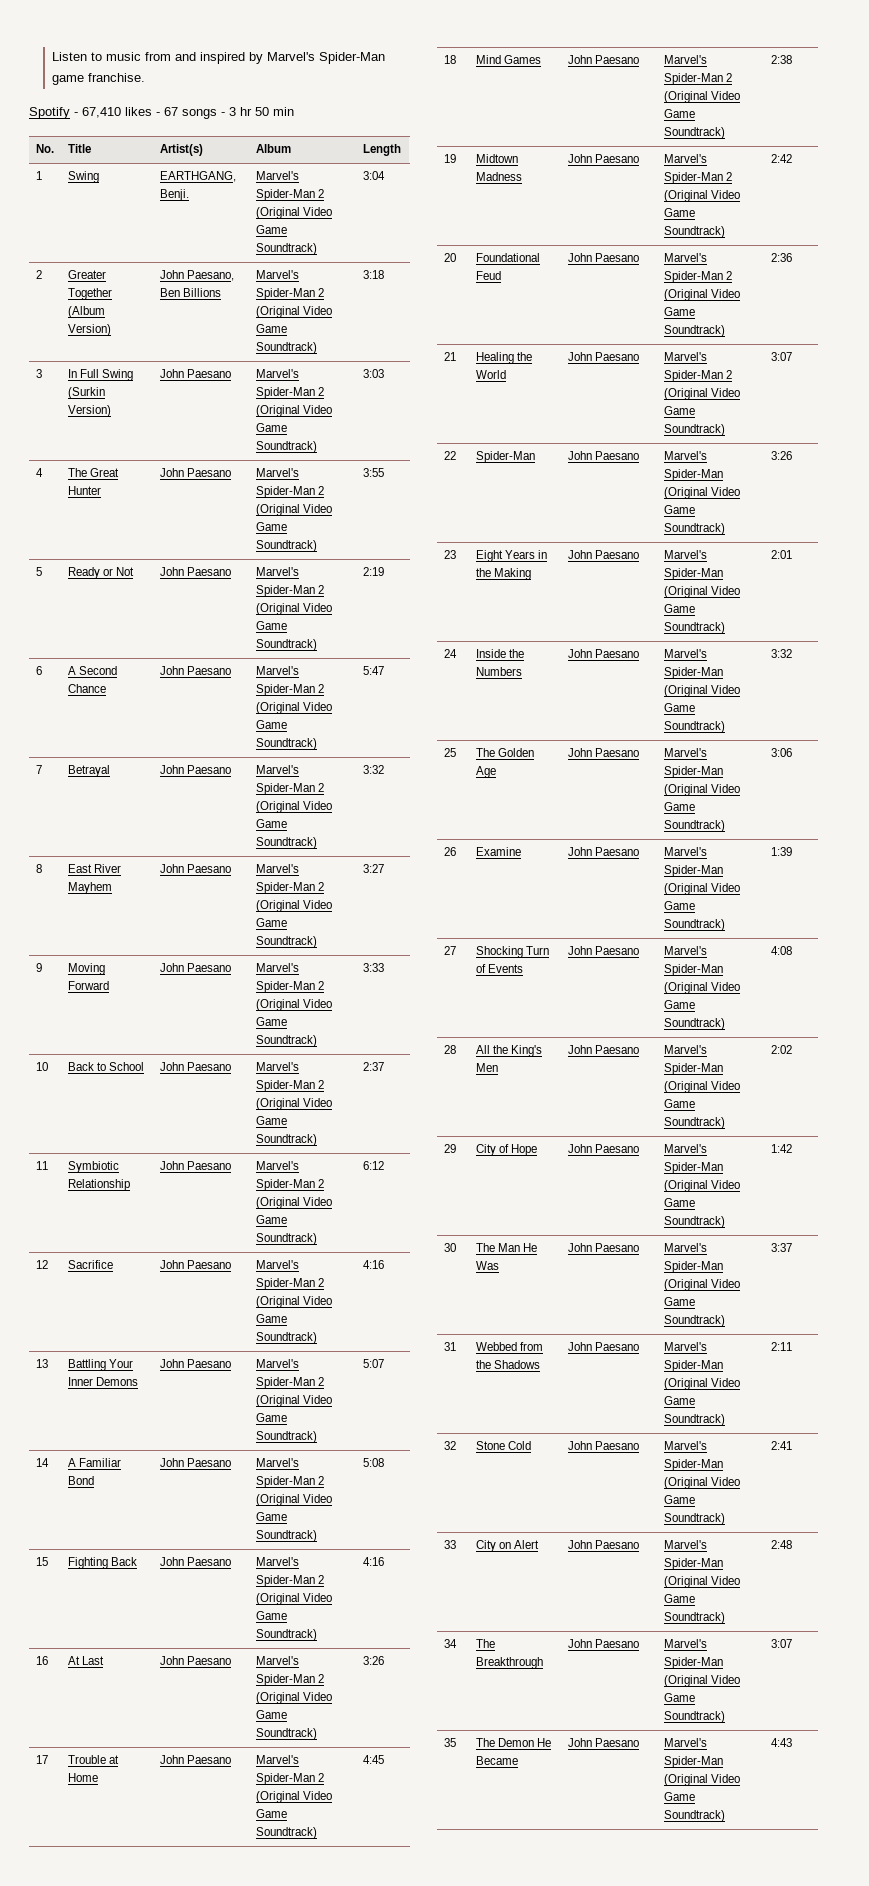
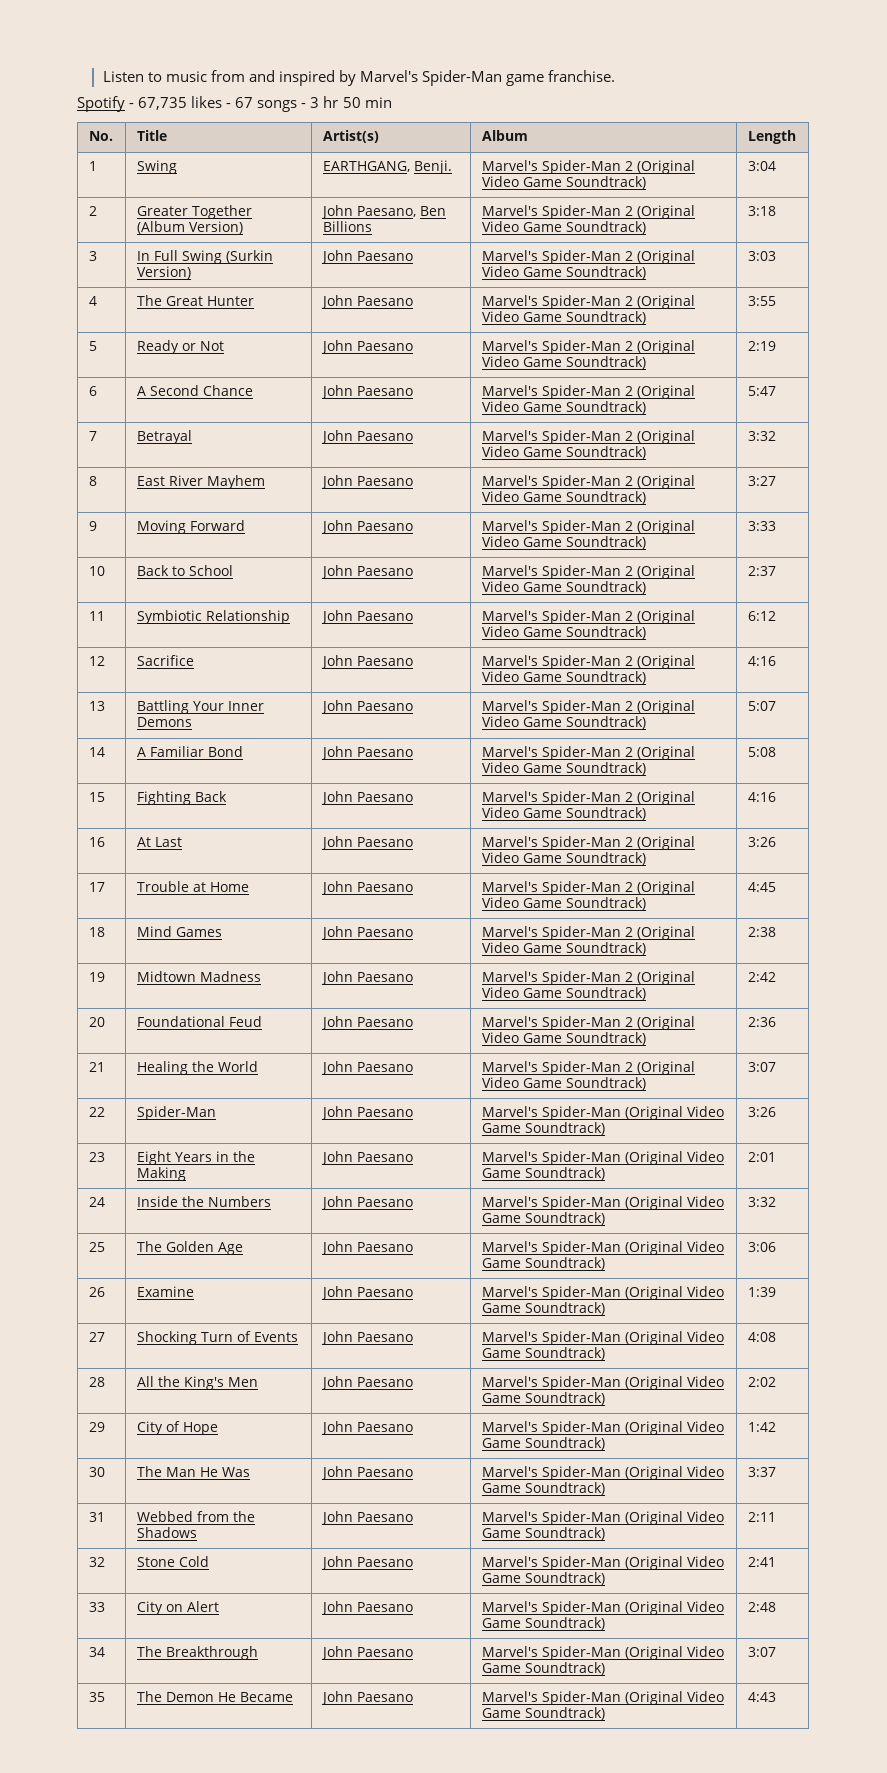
[82,107,121,118] 67,410 -> [138,97,188,110] 67,735

